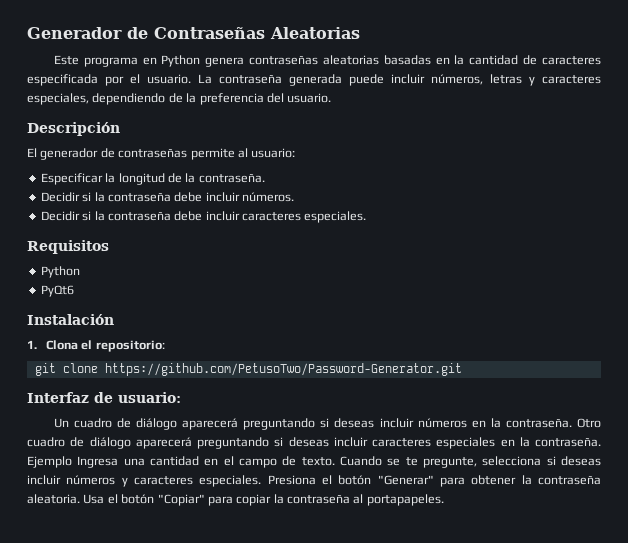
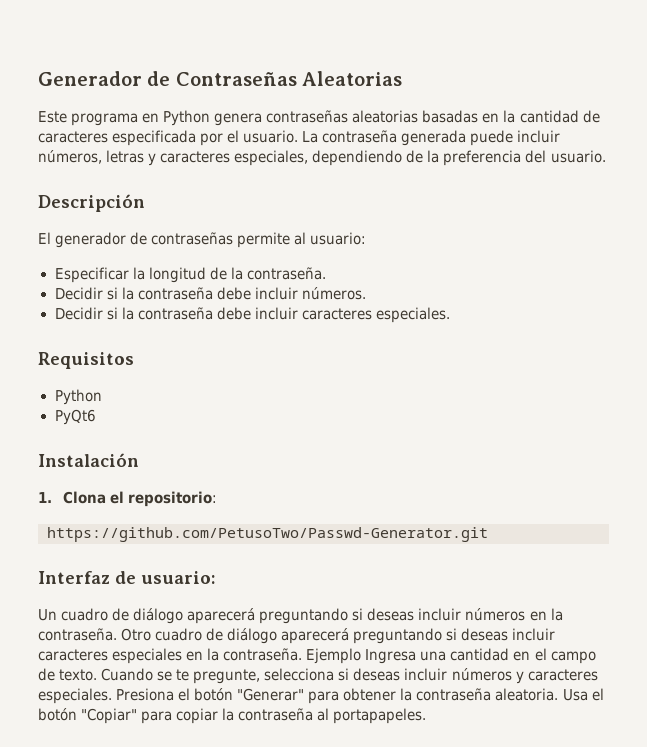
[34,363,462,376] git clone https://github.com/PetusoTwo/Password-Generator.git -> [47,527,488,542] https://github.com/PetusoTwo/Passwd-Generator.git

